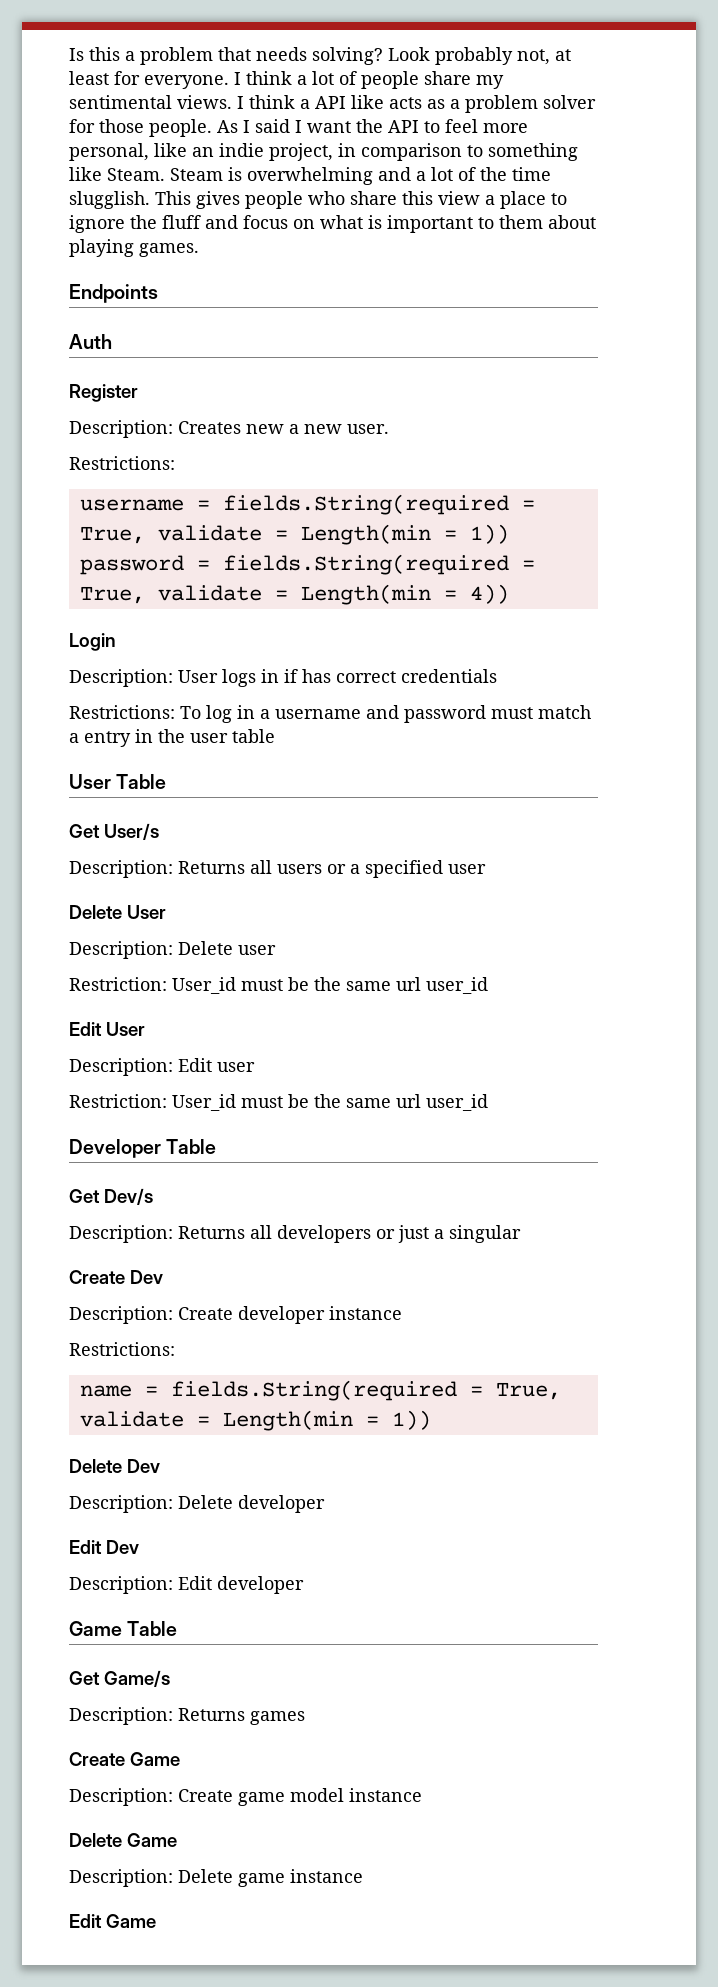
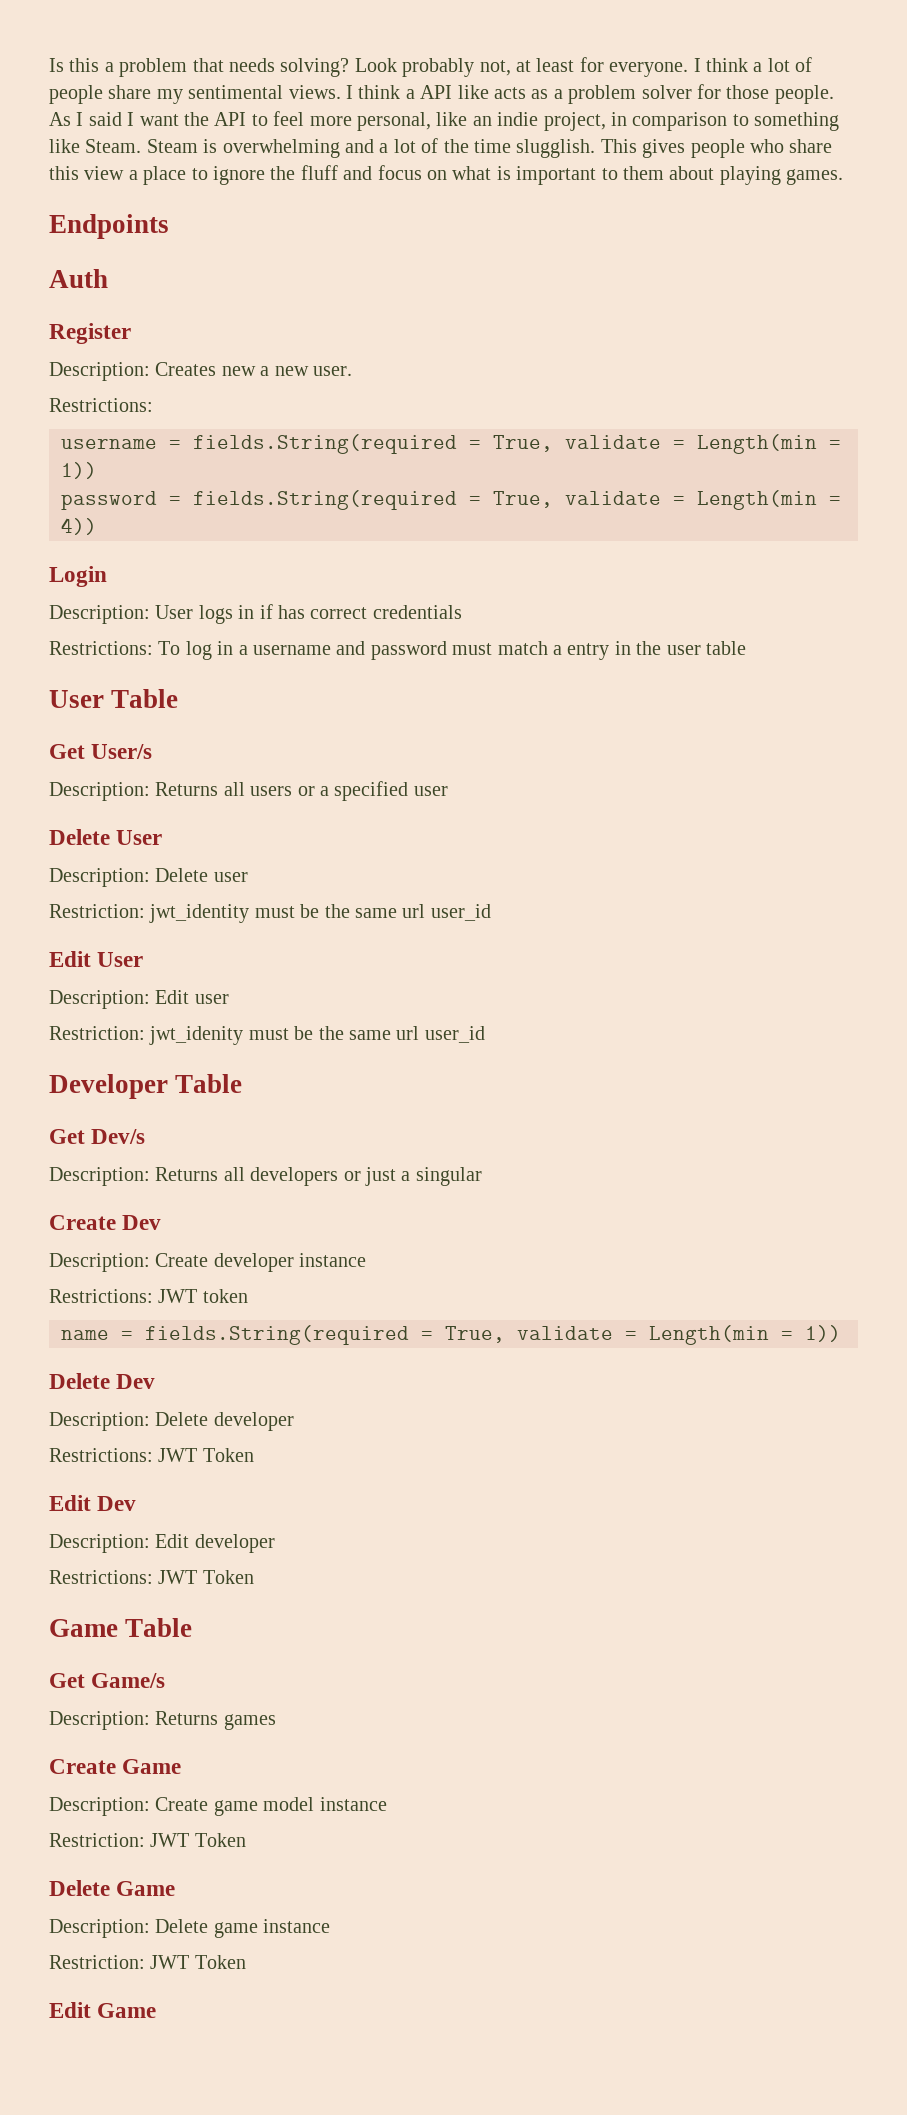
[172,977,236,994] User_id -> [149,904,250,923] jwt_identity
[172,1094,236,1111] User_id -> [149,1026,244,1045] jwt_idenity
(175, 1349) none -> [158,1289,248,1303] JWT token
(325, 1504) none -> [49,1448,254,1462] // Restrictions: JWT Token
(304, 1585) none -> [49,1570,254,1584] // Restrictions: JWT Token
(422, 1795) none -> [49,1833,246,1847] // Restriction: JWT Token
(363, 1876) none -> [49,1955,246,1969] // Restriction: JWT Token

